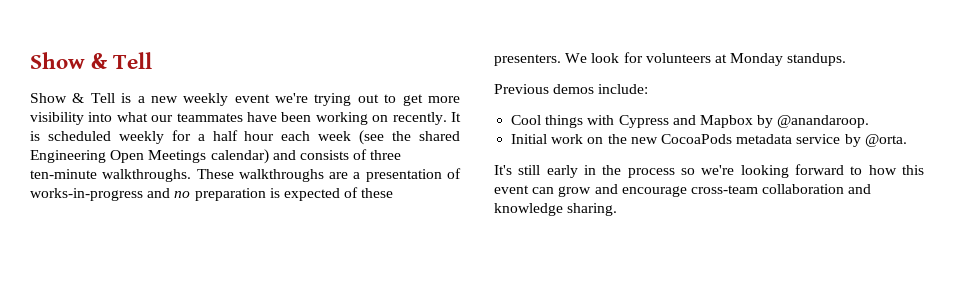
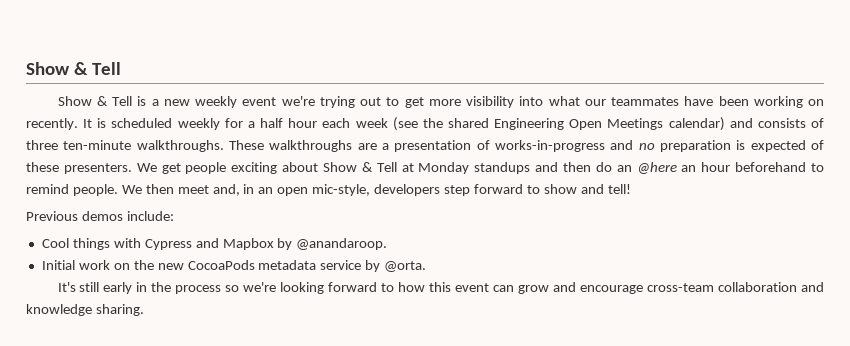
[591,52,847,66] look for volunteers at Monday standups. -> [161,162,825,174] [26,184,631,196] get people exciting about Show & Tell at Monday standups and then do an @here an hour beforehand to remind people. We then meet and, in an open mic-style, developers step forward to show and tell!

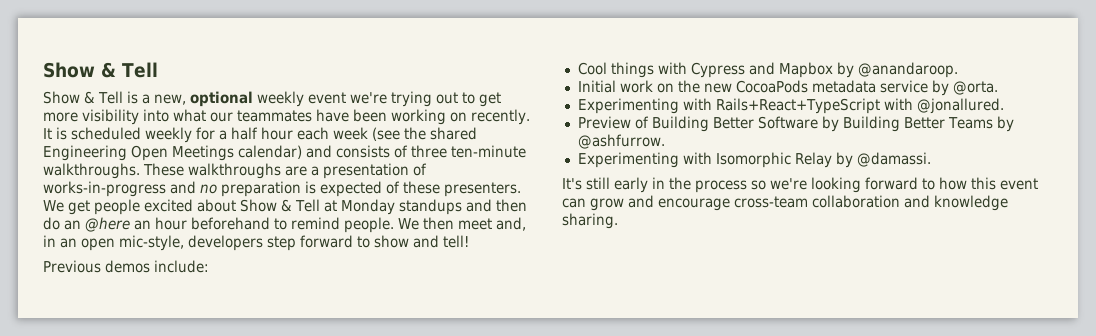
[163,99,190,106] new -> [153,91,253,107] new, optional
[231,162,278,174] exciting -> [144,199,193,212] excited
(427, 266) none -> [577,98,1004,114] [577,116,1014,132] [577,134,665,149] [577,152,931,168] // Experimenting with Rails+React+TypeScript with @jonallured. // Preview of Building Better Software by Building Better Teams by @ashfurrow. // Experimenting with Isomorphic Relay by @damassi.

